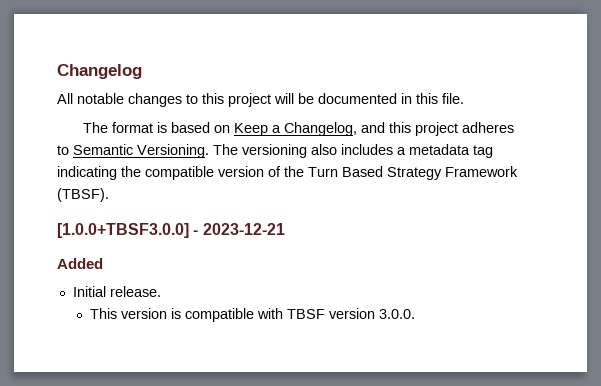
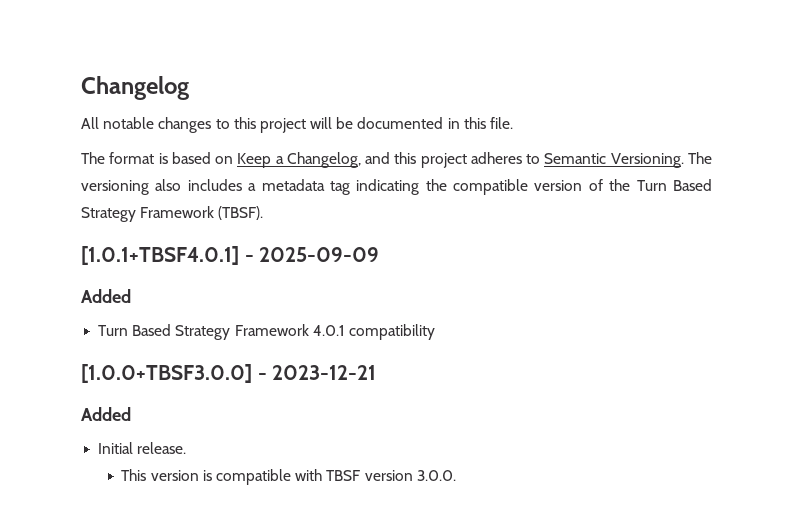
(109, 195) none -> [81,246,380,265] [81,289,131,303] [98,324,435,340] // [1.0.1+TBSF4.0.1] - 2025-09-09 // Added // Turn Based Strategy Framework 4.0.1 compatibility

